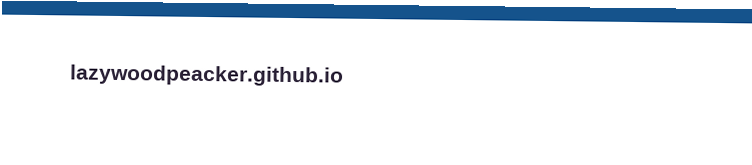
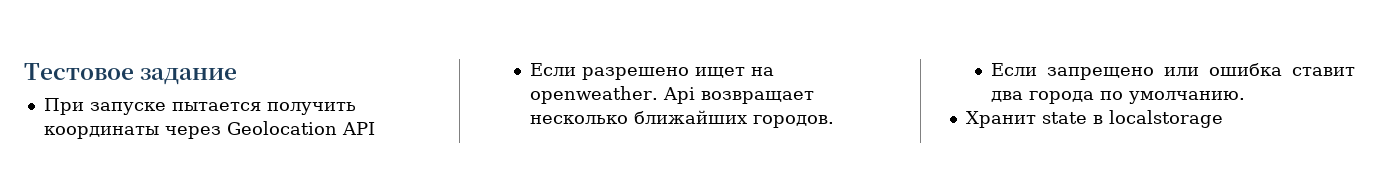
[69,64,344,87] lazywoodpeacker.github.io -> [24,63,238,85] [43,98,356,115] [43,121,375,139] [529,63,774,80] [529,86,814,104] [529,110,834,128] [990,63,1355,80] [990,91,1245,104] [965,110,1223,128] Тестовое задание // При запуске пытается получить координаты через Geolocation API // Если разрешено ищет на openweather. Api возвращает несколько ближайших городов. // Если запрещено или ошибка ставит два города по умолчанию. // Хранит state в localstorage

